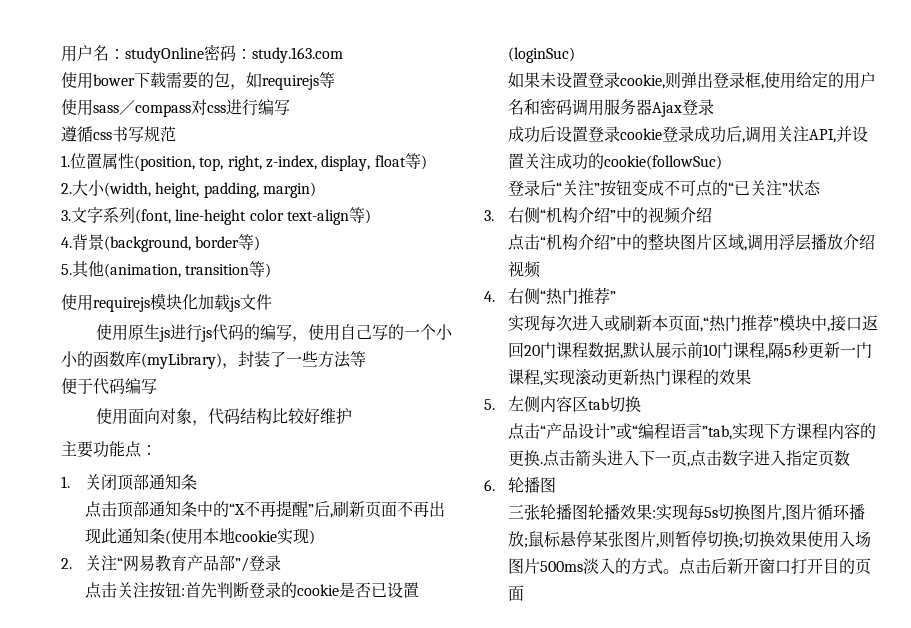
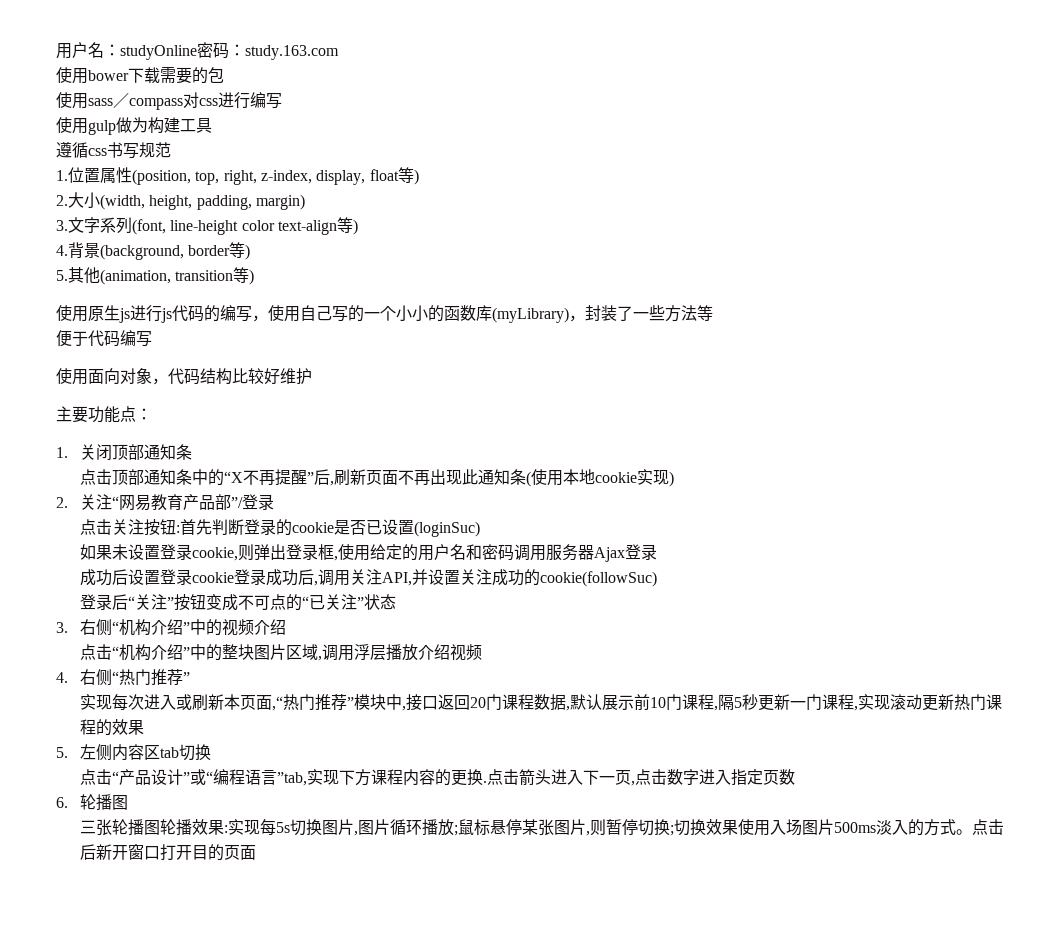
[230,72,335,90] ，如requirejs等 -> (224, 75) none
(290, 107) none -> [56,117,212,135] // 使用gulp做为构建工具
[61,293,272,312] // 使用requirejs模块化加载js文件 -> (255, 277) none

